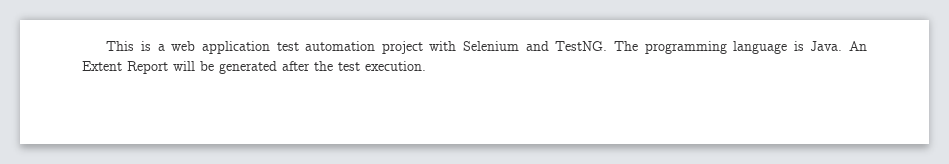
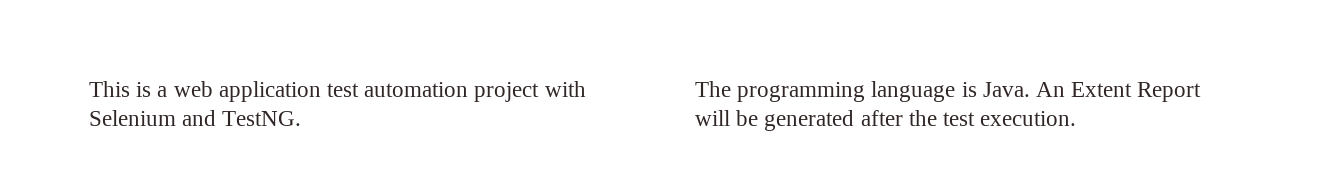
(608, 46) none -> (302, 118) //

